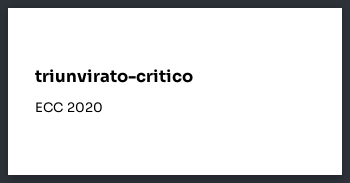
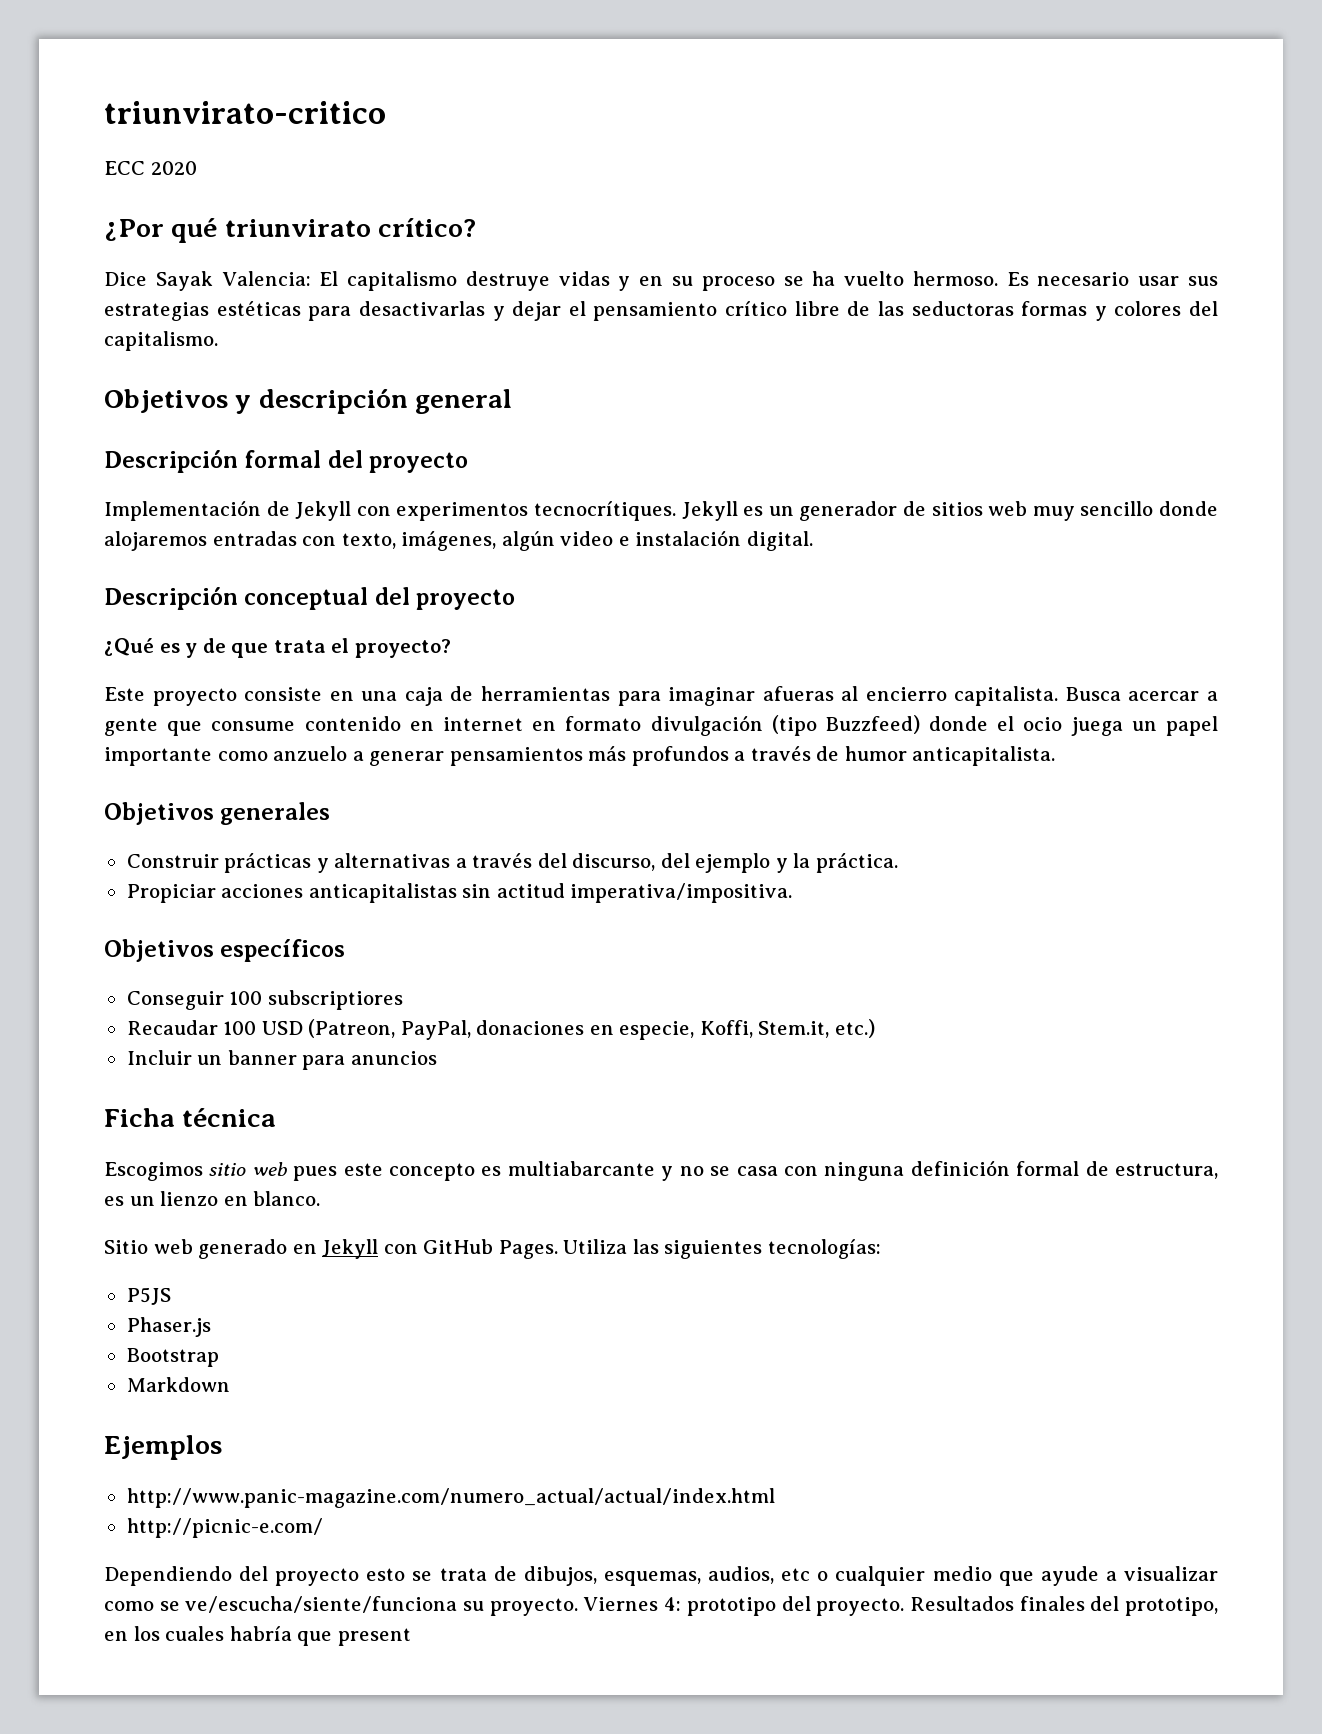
(103, 107) none -> [104,218,477,243] [104,271,1219,291] [104,301,1218,321] [104,331,218,351] [104,388,513,414] [104,449,469,473] [104,500,1219,521] [104,530,813,551] [104,586,516,610] [104,638,451,658] [104,686,1218,706] [104,715,1218,736] [104,746,1056,766] [104,802,331,825] [126,853,898,873] [126,883,793,903] [104,939,346,962] [126,990,403,1010] [126,1019,875,1040] [126,1050,437,1070] [104,1108,277,1127] [104,1160,1218,1181] [104,1191,321,1206] [104,1239,881,1259] [126,1287,171,1305] [126,1317,211,1337] [126,1348,219,1367] [126,1377,230,1392] [104,1435,222,1460] [126,1488,775,1508] [126,1518,323,1538] [104,1566,1218,1586] [104,1596,1219,1616] [104,1626,411,1646] // ¿Por qué triunvirato crítico? // Dice Sayak Valencia: El capitalismo destruye vidas y en su proceso se ha vuelto hermoso. Es necesario usar sus estrategias estéticas para desactivarlas y dejar el pensamiento crítico libre de las seductoras formas y colores del capitalismo. // Objetivos y descripción general // Descripción formal del proyecto // Implementación de Jekyll con experimentos tecnocrítiques. Jekyll es un generador de sitios web muy sencillo donde alojaremos entradas con texto, imágenes, algún video e instalación digital. // Descripción conceptual del proyecto // ¿Qué es y de que trata el proyecto? // Este proyecto consiste en una caja de herramientas para imaginar afueras al encierro capitalista. Busca acercar a gente que consume contenido en internet en formato divulgación (tipo Buzzfeed) donde el ocio juega un papel importante como anzuelo a generar pensamientos más profundos a través de humor anticapitalista. // Objetivos generales // Construir prácticas y alternativas a través del discurso, del ejemplo y la práctica. // Propiciar acciones anticapitalistas sin actitud imperativa/impositiva. // Objetivos específicos // Conseguir 100 subscriptiores // Recaudar 100 USD (Patreon, PayPal, donaciones en especie, Koffi, Stem.it, etc.) // Incluir un banner para anuncios // Ficha técnica // Escogimos sitio web pues este concepto es multiabarcante y no se casa con ninguna definición formal de estructura, es un lienzo en blanco. // Sitio web generado en Jekyll con GitHub Pages. Utiliza las siguientes tecnologías: // P5JS // Phaser.js // Bootstrap // Markdown // Ejemplos // http://www.panic-magazine.com/numero_actual/actual/index.html // http://picnic-e.com/ // Dependiendo del proyecto esto se trata de dibujos, esquemas, audios, etc o cualquier medio que ayude a visualizar como se ve/escucha/siente/funciona su proyecto. Viernes 4: prototipo del proyecto. Resultados finales del prototipo, en los cuales habría que present

